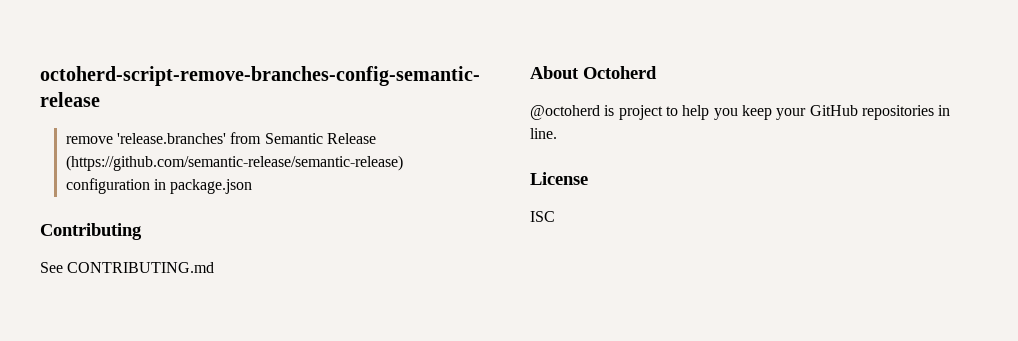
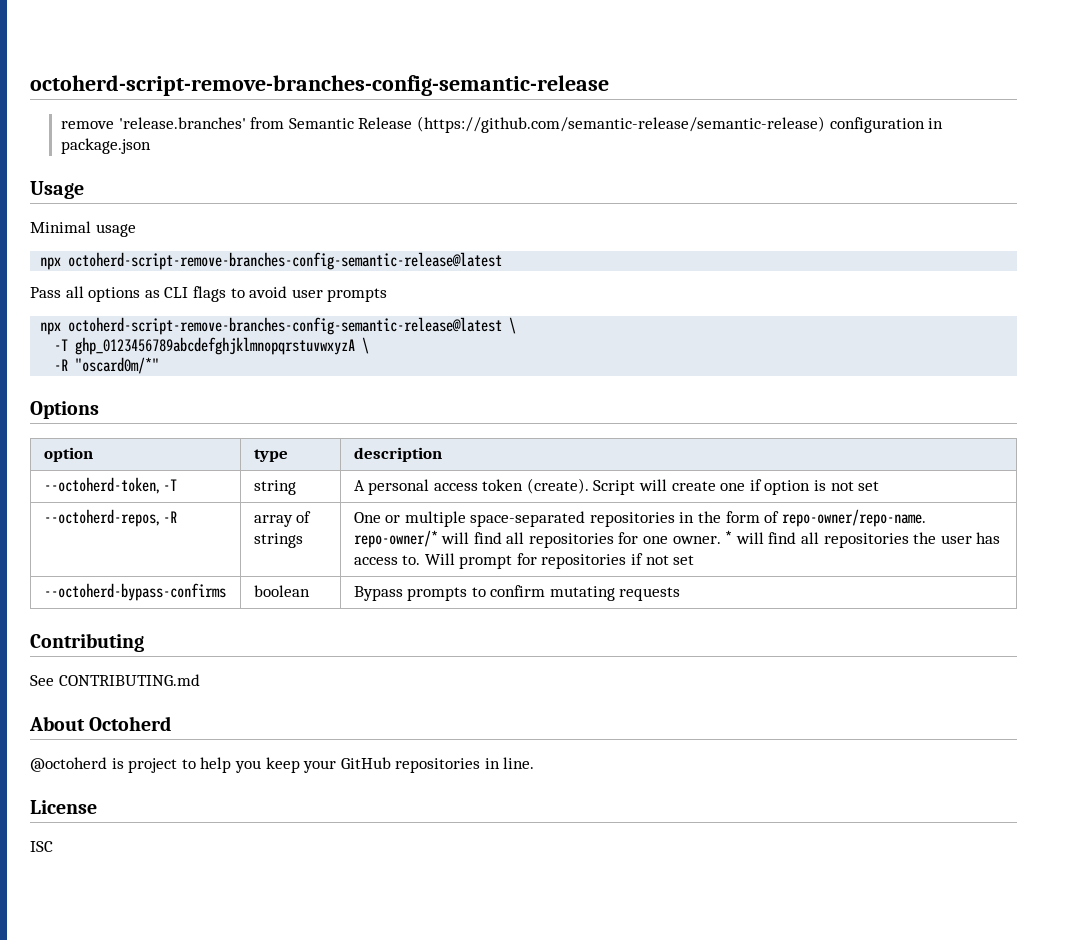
(253, 186) none -> [30,181,84,199] [30,221,136,237] [40,252,503,270] [30,286,388,302] [40,317,517,335] [54,337,370,355] [54,357,160,374] [30,401,99,419] [43,447,93,462] [253,449,288,462] [353,447,442,462] [43,477,178,494] [253,480,296,495] [353,478,880,495] [43,509,178,527] [253,511,312,527] [253,533,303,548] [353,509,926,527] [353,530,1001,548] [353,553,695,569] [43,583,226,601] [253,585,310,597] [353,585,681,601] // Usage // Minimal usage // npx octoherd-script-remove-branches-config-semantic-release@latest // Pass all options as CLI flags to avoid user prompts // npx octoherd-script-remove-branches-config-semantic-release@latest \ // -T ghp_0123456789abcdefghjklmnopqrstuvwxyzA \ // -R "oscard0m/*" // Options // option | type | description // --octoherd-token, -T | string | A personal access token (create). Script will create one if option is not set // --octoherd-repos, -R | array of strings | One or multiple space-separated repositories in the form of repo-owner/repo-name. repo-owner/* will find all repositories for one owner. * will find all repositories the user has access to. Will prompt for repositories if not set // --octoherd-bypass-confirms | boolean | Bypass prompts to confirm mutating requests

